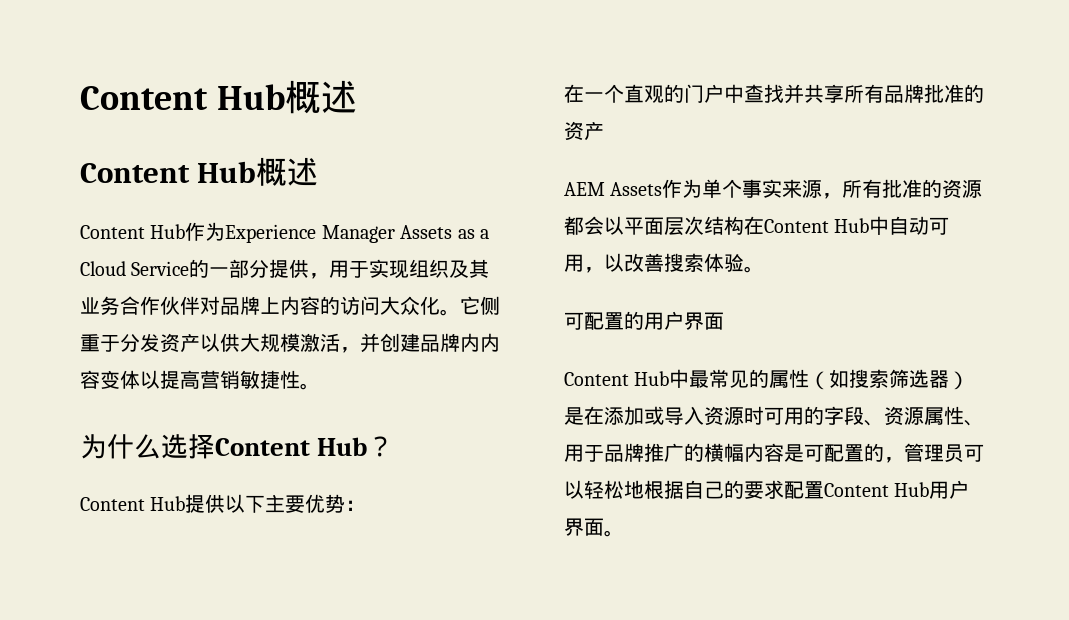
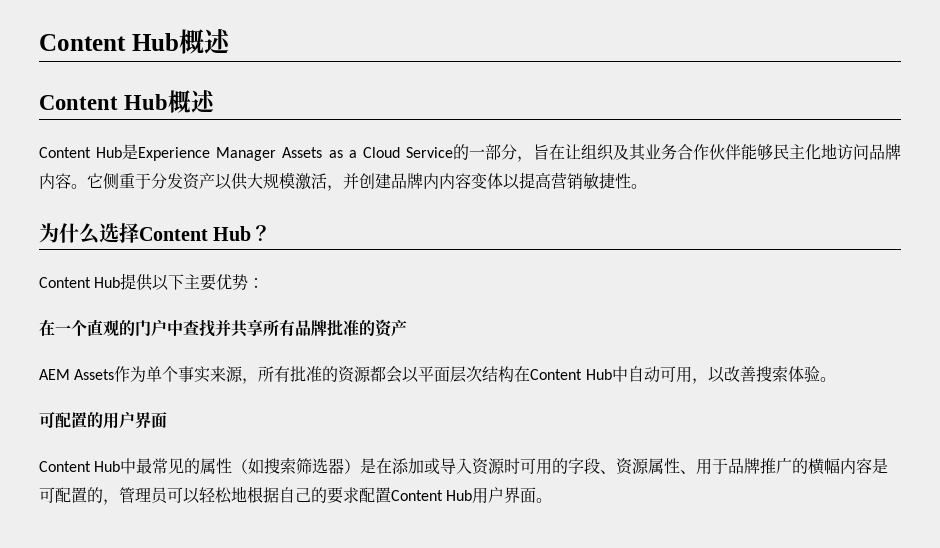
[185,222,226,241] 作为 -> [122,144,139,160] 是
[269,259,410,279] 提供，用于实现 -> [517,144,582,162] ，旨在让
[200,296,440,315] 对品牌上内容的访问大众化 -> [741,143,902,161] [39,173,71,189] 能够民主化地访问品牌内容

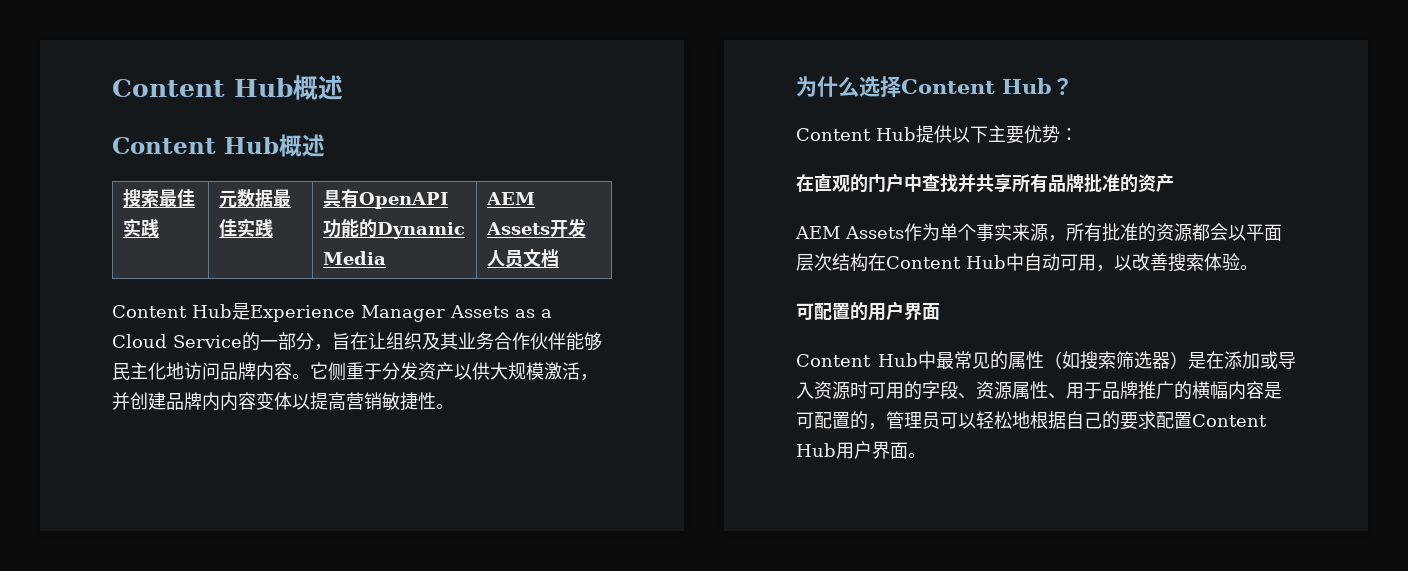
(216, 101) none -> [123,189,196,207] [123,218,160,237] [219,189,292,208] [219,218,274,237] [323,189,449,209] [323,219,466,239] [323,251,387,265] [486,192,536,205] [486,218,587,237] [487,249,560,268] // 搜索最佳实践 | 元数据最佳实践 | 具有OpenAPI功能的Dynamic Media | AEM Assets开发人员文档
[55,320,87,336] 一个 -> (814, 183) none

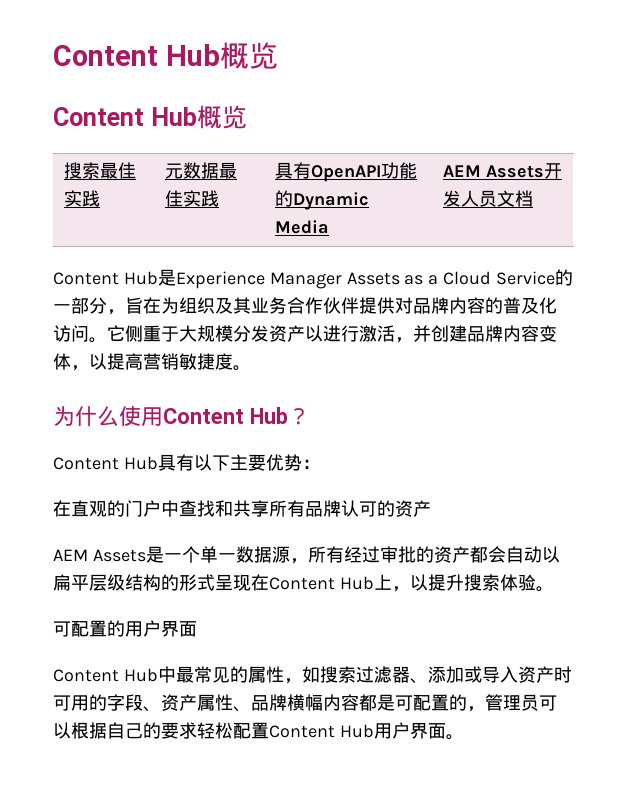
[112,75,343,100] [112,134,325,157] Content Hub概述 // Content Hub概述 -> [53,42,278,69] [53,105,247,129] Content Hub概览 // Content Hub概览
[368,332,386,350] 让 -> [161,297,179,314] 为
[566,332,602,351] [112,362,292,381] 能够民主化地访问品牌内容 -> [359,297,557,314] [53,325,89,342] 提供对品牌内容的普及化访问
(382, 371) none -> [179,325,233,342] 大规模
[472,362,544,380] 供大规模 -> [323,325,359,342] 进行
[220,392,292,411] 内容变体 -> [521,325,557,342] [53,353,89,371] 容变体，
[418,392,436,410] 性 -> [215,353,233,370] 度
[859,76,901,97] 选择 -> [119,406,163,426] 使用
[916,125,952,143] 提供 -> [157,454,194,471] 具有
[958,173,976,193] 并 -> [215,500,233,517] 和
[1084,174,1120,192] 批准 -> [341,500,377,517] 认可
[904,223,1282,242] [796,253,1168,272] 作为单个事实来源，所有批准的资源都会以平面层次结构在Content Hub中自动可用，以改善 -> [145,546,560,564] [53,574,464,592] 是一个单一数据源，所有经过审批的资产都会自动以扁平层级结构的形式呈现在Content Hub上，以提升
[1044,351,1224,370] （如搜索筛选器）是在 -> [283,666,428,684] ，如搜索过滤器、
[832,381,850,400] 源 -> [535,666,554,683] 产
[994,381,1192,400] 源属性、用于品牌推广的 -> [179,694,287,712] 产属性、品牌
(1264, 390) none -> [359,694,377,711] 都
[976,411,1030,429] 轻松地 -> (71, 730) none
(1156, 420) none -> [197,722,233,739] 轻松

